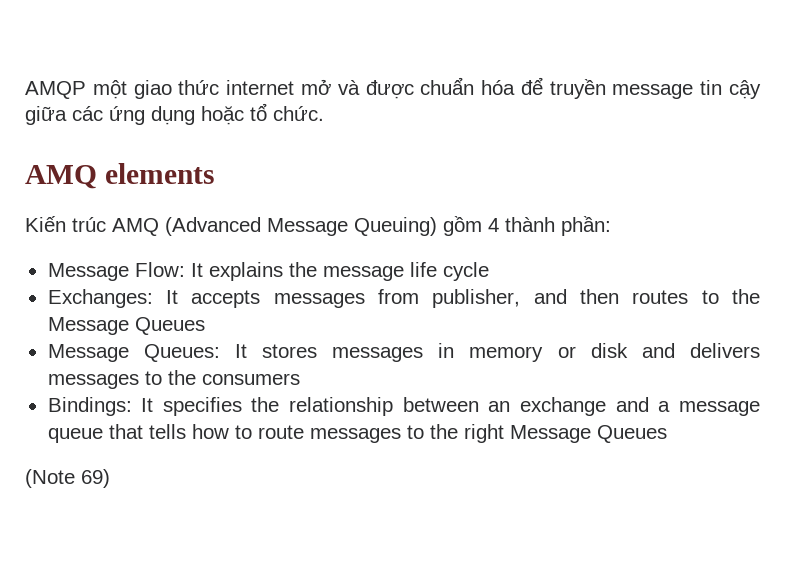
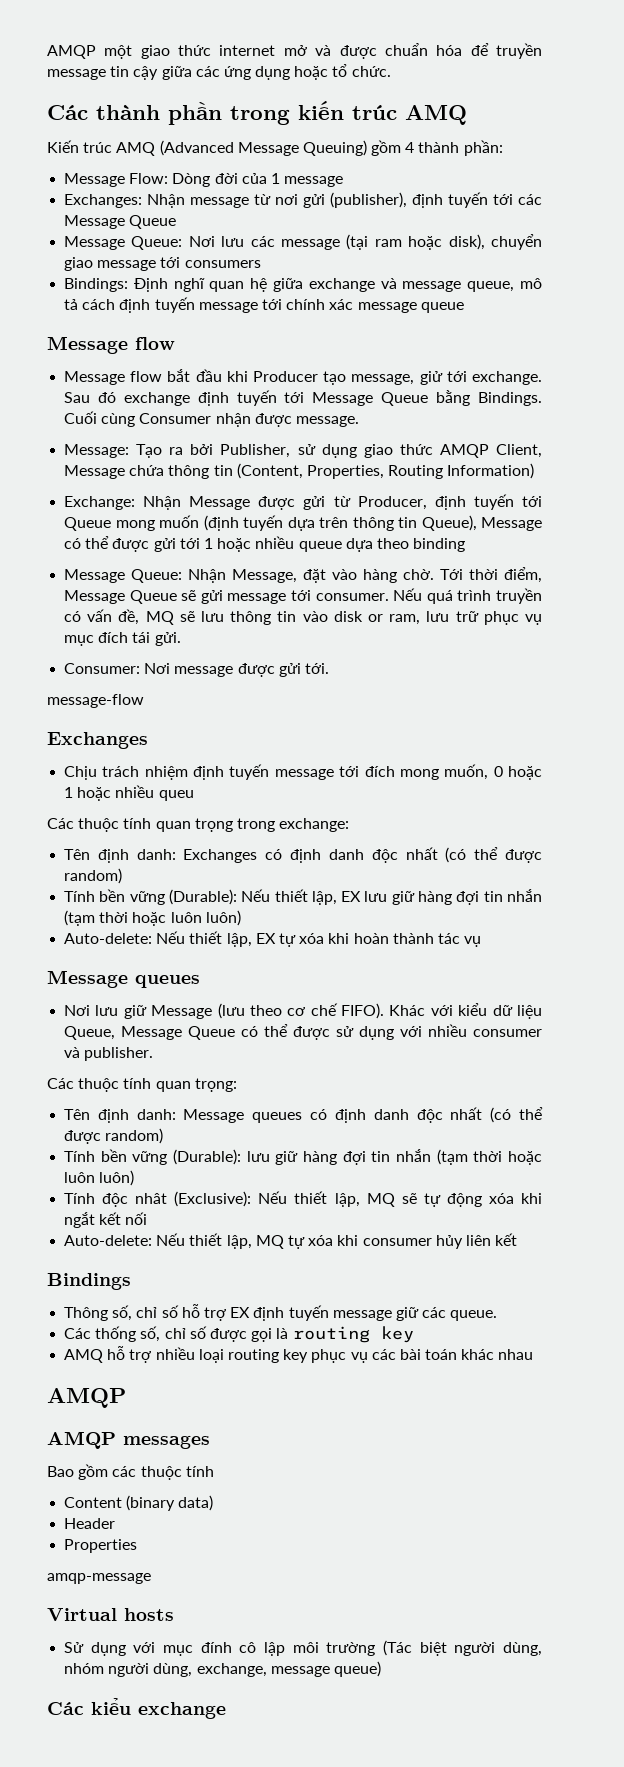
[25,163,214,189] AMQ elements -> [47,101,467,125] Các thành phần trong kiến trúc AMQ
[190,262,489,281] It explains the message life cycle -> [172,173,344,187] Dòng đời của 1 message
[165,289,761,308] [47,317,205,335] [47,343,760,362] [47,370,300,389] [47,397,760,416] [47,424,667,443] [25,469,110,488] It accepts messages from publisher, and then routes to the Message Queues // Message Queues: It stores messages in memory or disk and delivers messages to the consumers // Bindings: It specifies the relationship between an exchange and a message queue that tells how to route messages to the right Message Queues // (Note 69) -> [147,192,542,208] [64,215,177,229] [64,234,542,250] [64,257,261,271] [64,278,542,292] [64,297,464,313] [47,336,175,354] [64,369,542,385] [64,390,542,406] [64,411,359,427] [64,444,542,458] [64,463,535,479] [64,494,542,510] [64,515,542,531] [64,536,466,552] [64,567,542,583] [64,588,542,604] [64,609,542,625] [64,632,181,646] [64,663,329,677] [47,694,144,708] [47,732,148,749] [64,764,542,780] [64,785,194,801] [47,818,350,832] [64,847,542,863] [64,868,123,884] [64,889,542,905] [64,910,241,926] [64,931,482,947] [47,970,200,988] [64,1003,542,1019] [64,1024,542,1040] [64,1047,154,1061] [47,1078,237,1092] [64,1107,543,1123] [64,1128,164,1144] [64,1149,543,1165] [64,1170,135,1186] [64,1191,542,1207] [64,1212,148,1228] [64,1233,518,1249] [47,1273,131,1290] [64,1304,498,1321] [64,1326,414,1343] [64,1346,534,1363] [47,1388,126,1408] [47,1431,210,1449] [47,1464,214,1480] [64,1495,214,1511] [64,1518,116,1529] [64,1539,138,1553] [47,1573,151,1584] [47,1608,174,1621] [64,1640,542,1656] [64,1661,381,1677] [47,1698,226,1719] Nhận message từ nơi gửi (publisher), định tuyến tới các Message Queue // Message Queue: Nơi lưu các message (tại ram hoặc disk), chuyển giao message tới consumers // Bindings: Định nghĩ quan hệ giữa exchange và message queue, mô tả cách định tuyến message tới chính xác message queue // Message flow // Message flow bắt đầu khi Producer tạo message, giử tới exchange. Sau đó exchange định tuyến tới Message Queue bằng Bindings. Cuối cùng Consumer nhận được message. // Message: Tạo ra bởi Publisher, sử dụng giao thức AMQP Client, Message chứa thông tin (Content, Properties, Routing Information) // Exchange: Nhận Message được gửi từ Producer, định tuyến tới Queue mong muốn (định tuyến dựa trên thông tin Queue), Message có thể được gửi tới 1 hoặc nhiều queue dựa theo binding // Message Queue: Nhận Message, đặt vào hàng chờ. Tới thời điểm, Message Queue sẽ gửi message tới consumer. Nếu quá trình truyền có vấn đề, MQ sẽ lưu thông tin vào disk or ram, lưu trữ phục vụ mục đích tái gửi. // Consumer: Nơi message được gửi tới. // message-flow // Exchanges // Chịu trách nhiệm định tuyến message tới đích mong muốn, 0 hoặc 1 hoặc nhiều queu // Các thuộc tính quan trọng trong exchange: // Tên định danh: Exchanges có định danh độc nhất (có thể được random) // Tính bền vững (Durable): Nếu thiết lập, EX lưu giữ hàng đợi tin nhắn (tạm thời hoặc luôn luôn) // Auto-delete: Nếu thiết lập, EX tự xóa khi hoàn thành tác vụ // Message queues // Nơi lưu giữ Message (lưu theo cơ chế FIFO). Khác với kiểu dữ liệu Queue, Message Queue có thể được sử dụng với nhiều consumer và publisher. // Các thuộc tính quan trọng: // Tên định danh: Message queues có định danh độc nhất (có thể được random) // Tính bền vững (Durable): lưu giữ hàng đợi tin nhắn (tạm thời hoặc luôn luôn) // Tính độc nhât (Exclusive): Nếu thiết lập, MQ sẽ tự động xóa khi ngắt kết nối // Auto-delete: Nếu thiết lập, MQ tự xóa khi consumer hủy liên kết // Bindings // Thông số, chỉ số hỗ trợ EX định tuyến message giữ các queue. // Các thống số, chỉ số được gọi là routing key // AMQ hỗ trợ nhiều loại routing key phục vụ các bài toán khác nhau // AMQP // AMQP messages // Bao gồm các thuộc tính // Content (binary data) // Header // Properties // amqp-message // Virtual hosts // Sử dụng với mục đính cô lập môi trường (Tác biệt người dùng, nhóm người dùng, exchange, message queue) // Các kiểu exchange

